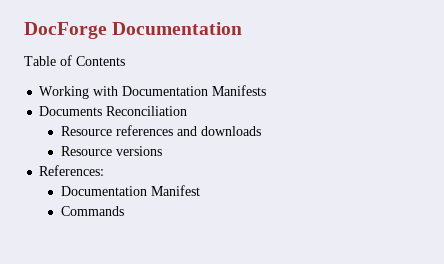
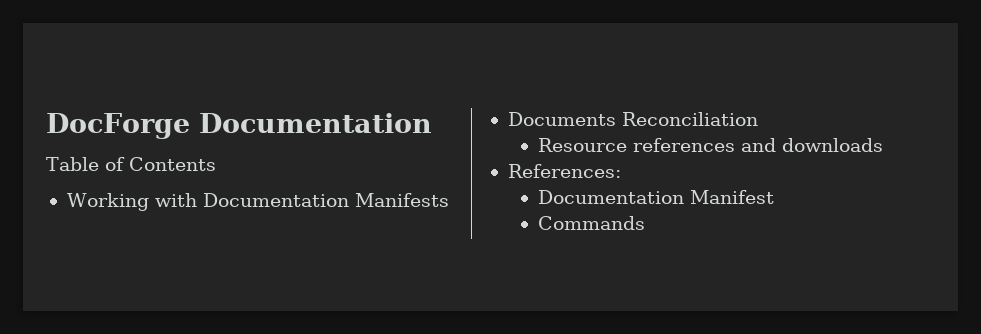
[60,146,162,156] // Resource versions -> (884, 145) none

